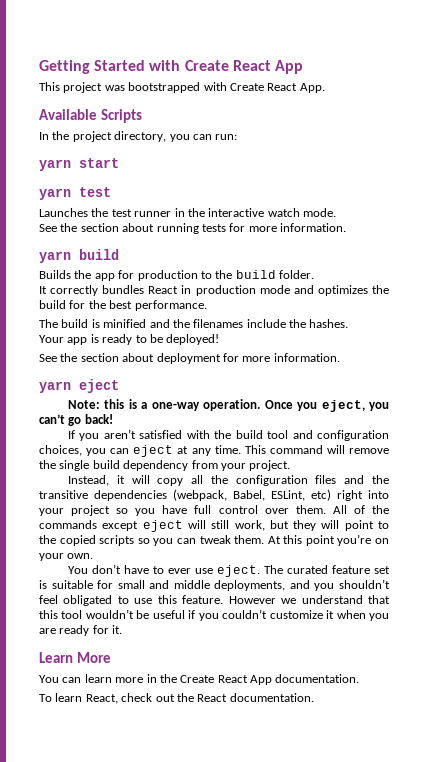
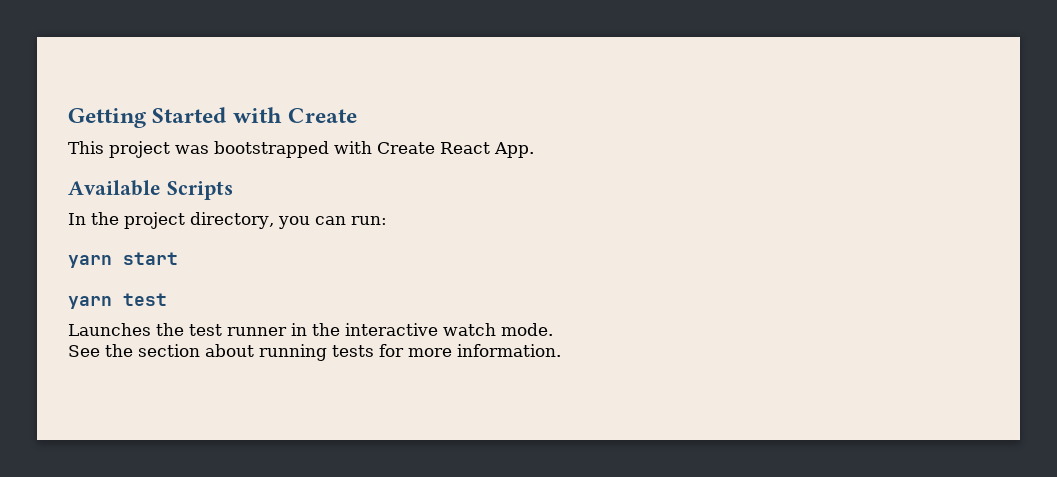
[232,60,303,74] React App -> (358, 115) none
[39,249,119,263] [39,270,314,281] [39,285,389,296] [39,300,207,311] [39,319,349,328] [39,334,220,345] [39,353,340,364] [39,379,119,393] [68,399,389,412] [39,414,113,426] [68,429,389,441] [39,445,389,457] [39,460,291,471] [68,475,390,486] [39,489,389,501] [39,505,389,516] [39,520,390,532] [39,534,389,546] [39,553,94,561] [68,564,391,577] [39,579,390,591] [39,595,391,606] [39,609,389,621] [39,625,123,636] [39,652,111,663] [39,674,360,685] [39,693,314,704] // yarn build // Builds the app for production to the build folder. // It correctly bundles React in production mode and optimizes the build for the best performance. // The build is minified and the filenames include the hashes. // Your app is ready to be deployed! // See the section about deployment for more information. // yarn eject // Note: this is a one-way operation. Once you eject, you can’t go back! // If you aren’t satisfied with the build tool and configuration choices, you can eject at any time. This command will remove the single build dependency from your project. // Instead, it will copy all the configuration files and the transitive dependencies (webpack, Babel, ESLint, etc) right into your project so you have full control over them. All of the commands except eject will still work, but they will point to the copied scripts so you can tweak them. At this point you’re on your own. // You don’t have to ever use eject. The curated feature set is suitable for small and middle deployments, and you shouldn’t feel obligated to use this feature. However we understand that this tool wouldn’t be useful if you couldn’t customize it when you are ready for it. // Learn More // You can learn more in the Create React App documentation. // To learn React, check out the React documentation. -> (561, 350) none

